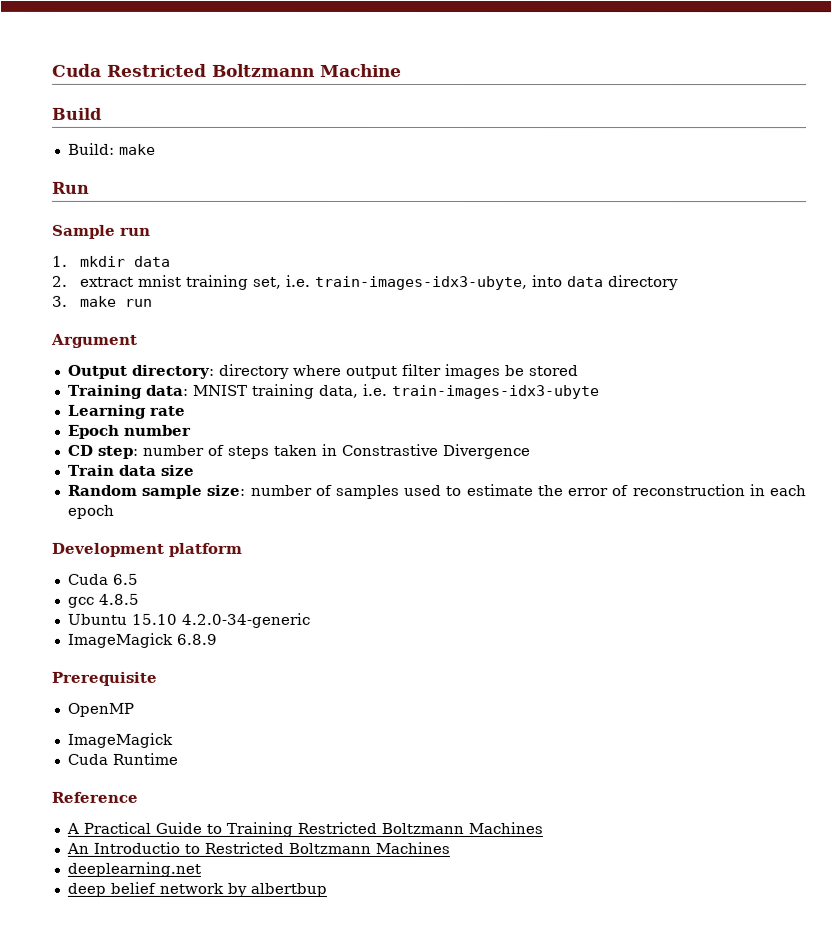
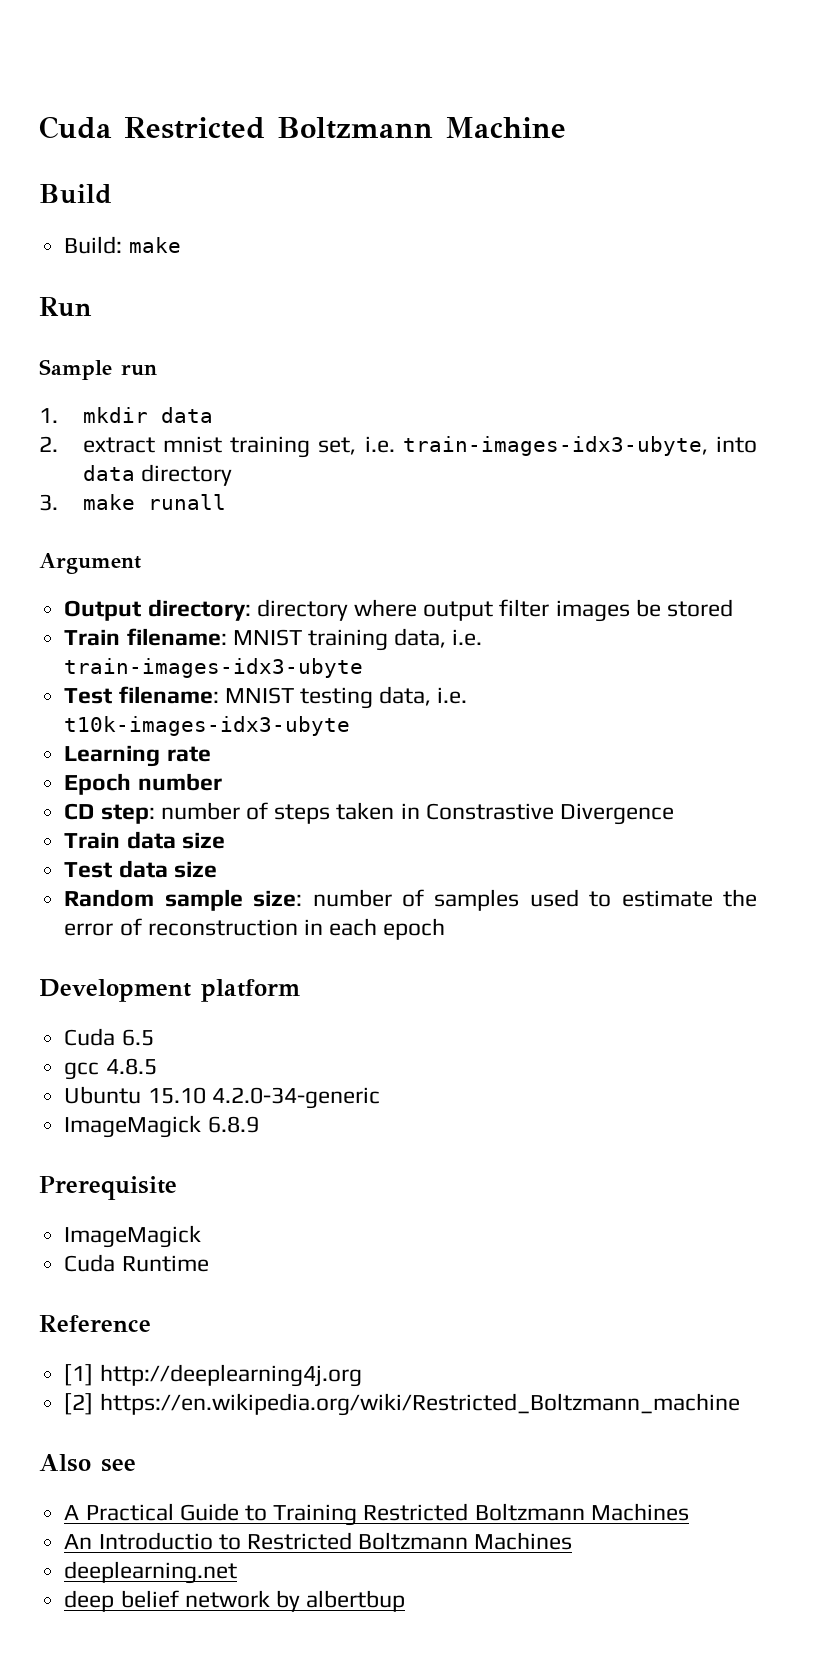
[125,298,154,307] run -> [147,494,226,510] runall
[67,384,189,399] Training data: -> [64,628,227,646] Train filename:
(600, 392) none -> [64,686,468,709] [64,716,351,736] // Test filename: MNIST testing data, i.e. t10k-images-idx3-ubyte
(195, 470) none -> [64,860,217,878] // Test data size
[66,702,134,717] // OpenMP -> (177, 1188) none
(138, 797) none -> [64,1364,362,1387] [64,1393,740,1416] [39,1454,136,1472] // [1] http://deeplearning4j.org // [2] https://en.wikipedia.org/wiki/Restricted_Boltzmann_machine // Also see

